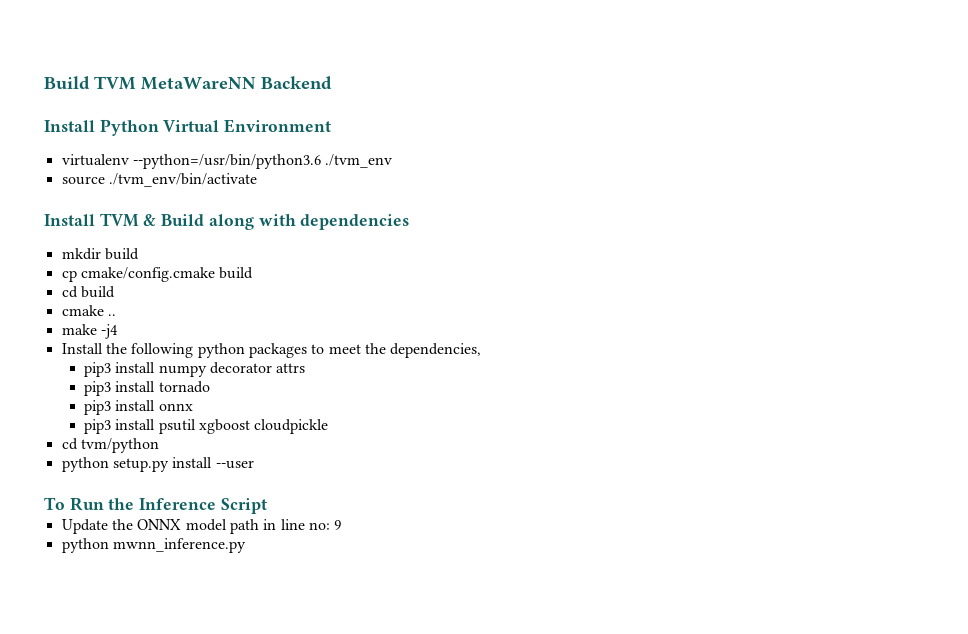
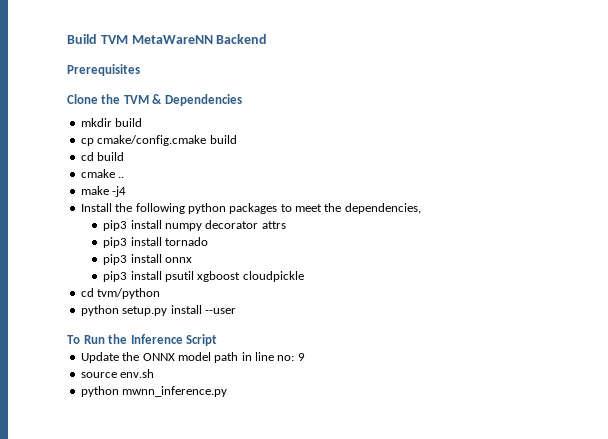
[44,119,332,136] [61,154,393,169] [61,173,257,187] [44,213,410,230] Install Python Virtual Environment // virtualenv --python=/usr/bin/python3.6 ./tvm_env // source ./tvm_env/bin/activate // Install TVM & Build along with dependencies -> [67,64,140,76] [67,94,242,106] Prerequisites // Clone the TVM & Dependencies
(342, 525) none -> [80,369,155,378] // source env.sh

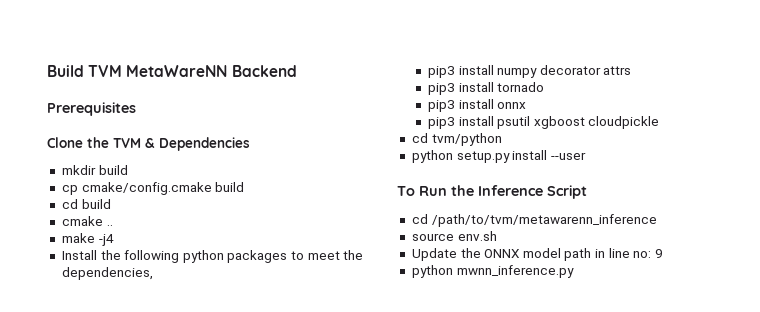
(218, 340) none -> [411,214,657,227] [411,231,497,241] // cd /path/to/tvm/metawarenn_inference // source env.sh
[80,369,155,378] // source env.sh -> (664, 253) none

